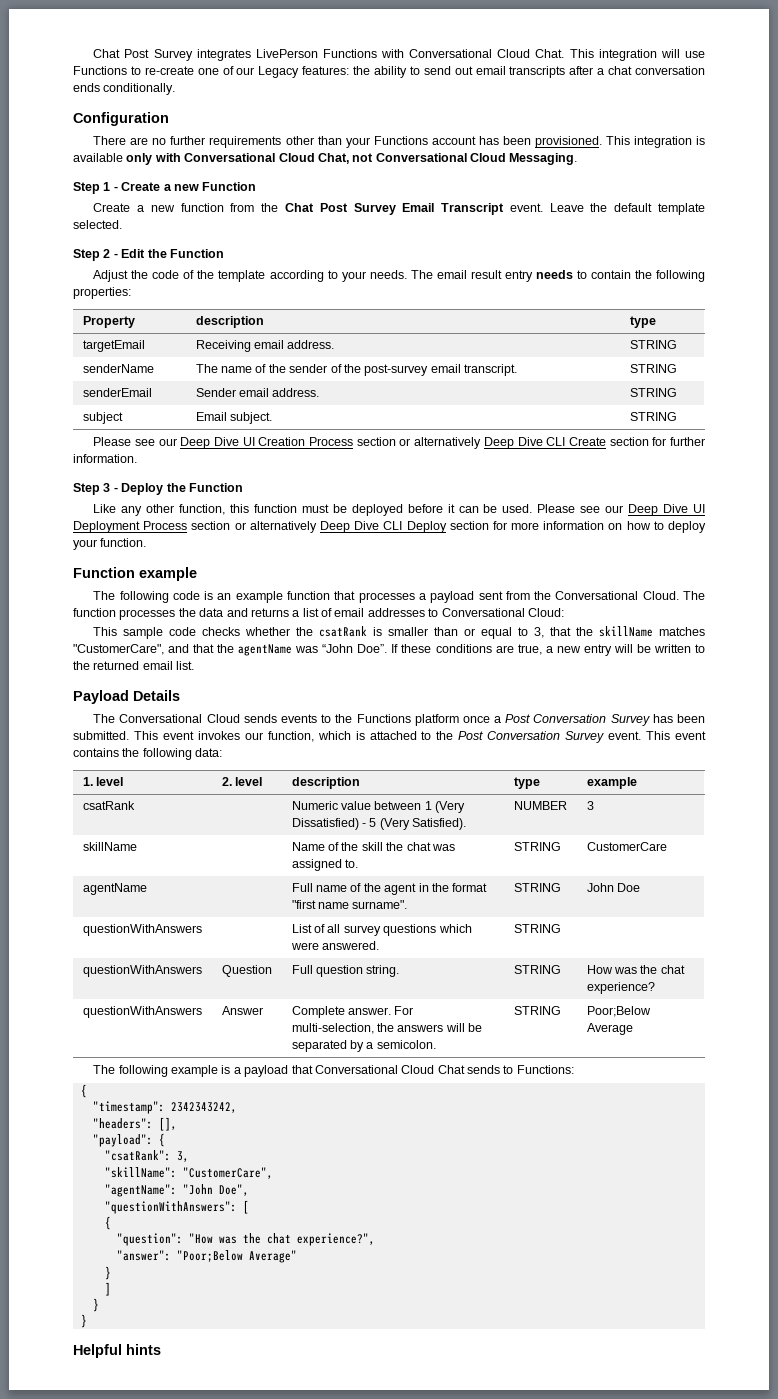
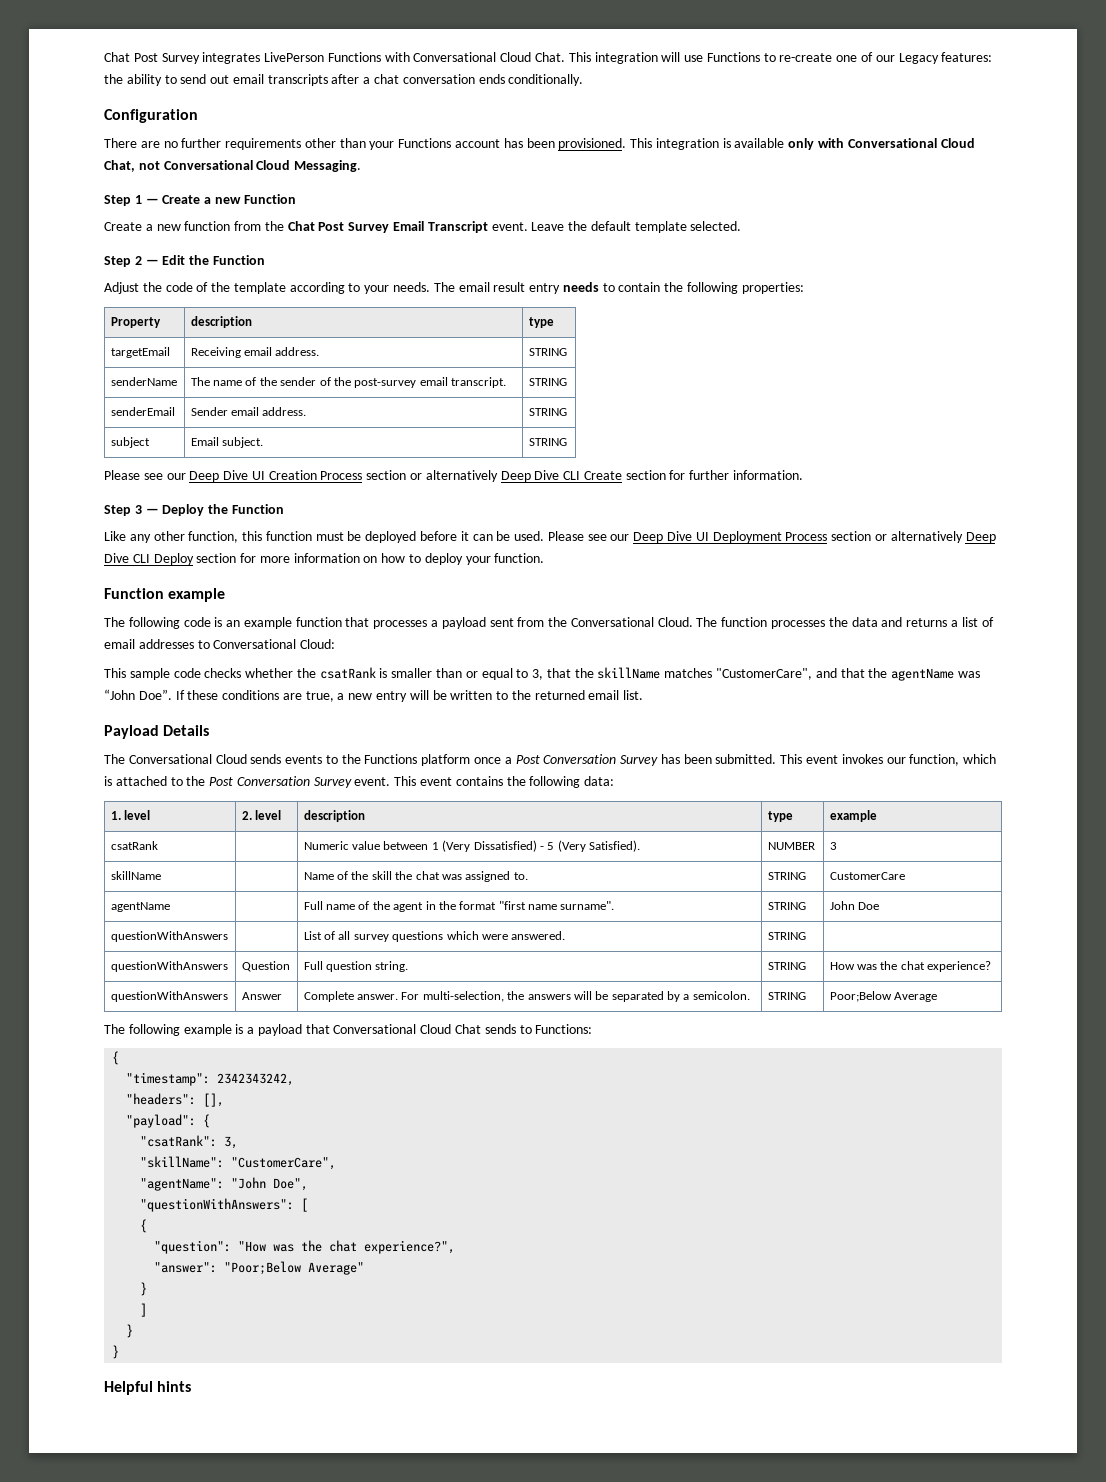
[113,186,118,191] - -> [145,198,159,204] —
[113,253,118,258] - -> [145,259,159,265] —
[113,487,118,492] - -> [145,508,159,514] —

